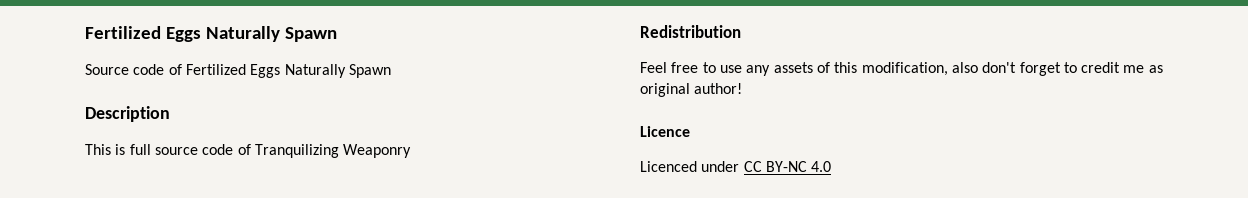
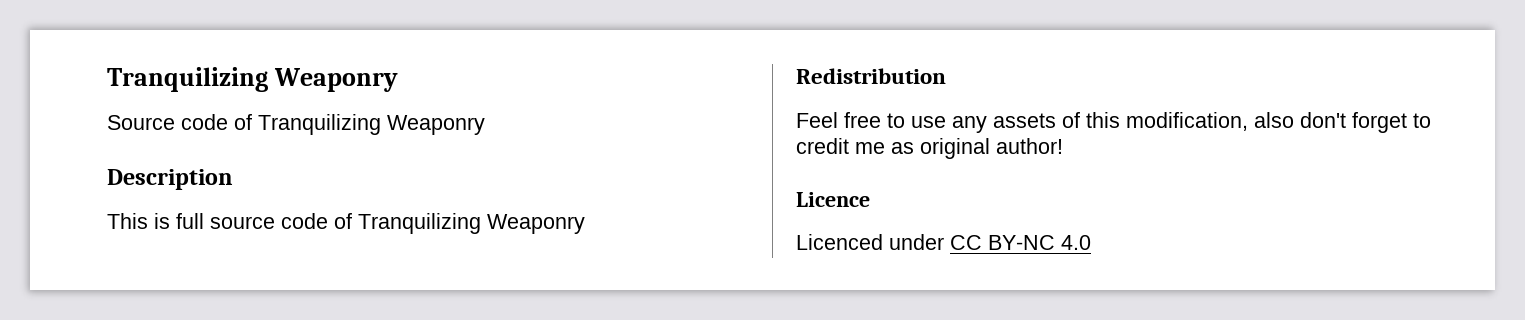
[85,26,337,42] Fertilized Eggs Naturally Spawn -> [107,67,398,92] Tranquilizing Weaponry
[185,64,391,78] Fertilized Eggs Naturally Spawn -> [258,114,485,135] Tranquilizing Weaponry

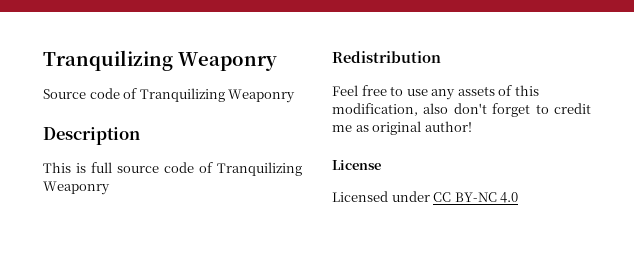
[796,192,870,207] [796,234,883,250] Licence // Licenced -> [332,160,381,170] [332,191,388,202] License // Licensed

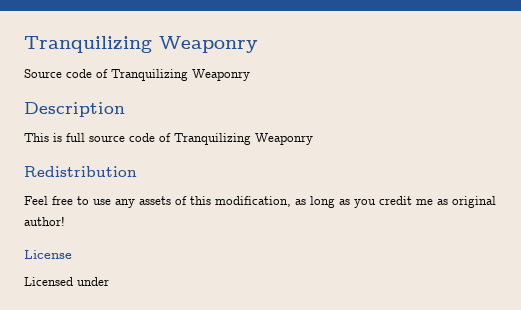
[423,103,549,117] also don't forget to -> [295,196,376,208] as long as you
[433,192,519,203] CC BY-NC 4.0 -> (109, 281) none

